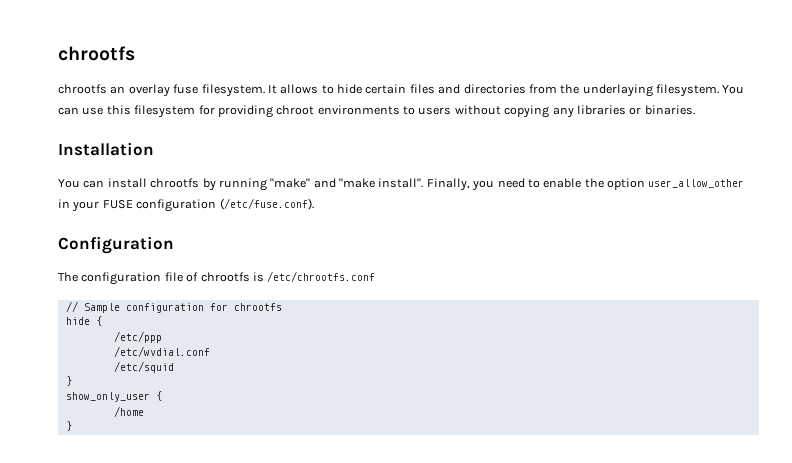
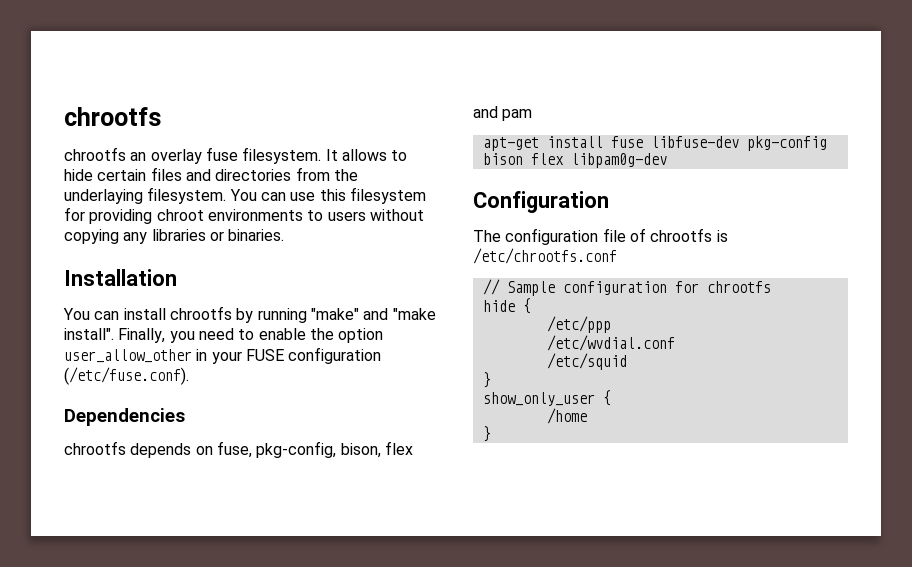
(314, 204) none -> [64,408,185,426] [64,441,413,458] [473,106,533,121] [482,136,827,151] [482,153,667,168] // Dependencies // chrootfs depends on fuse, pkg-config, bison, flex and pam // apt-get install fuse libfuse-dev pkg-config bison flex libpam0g-dev

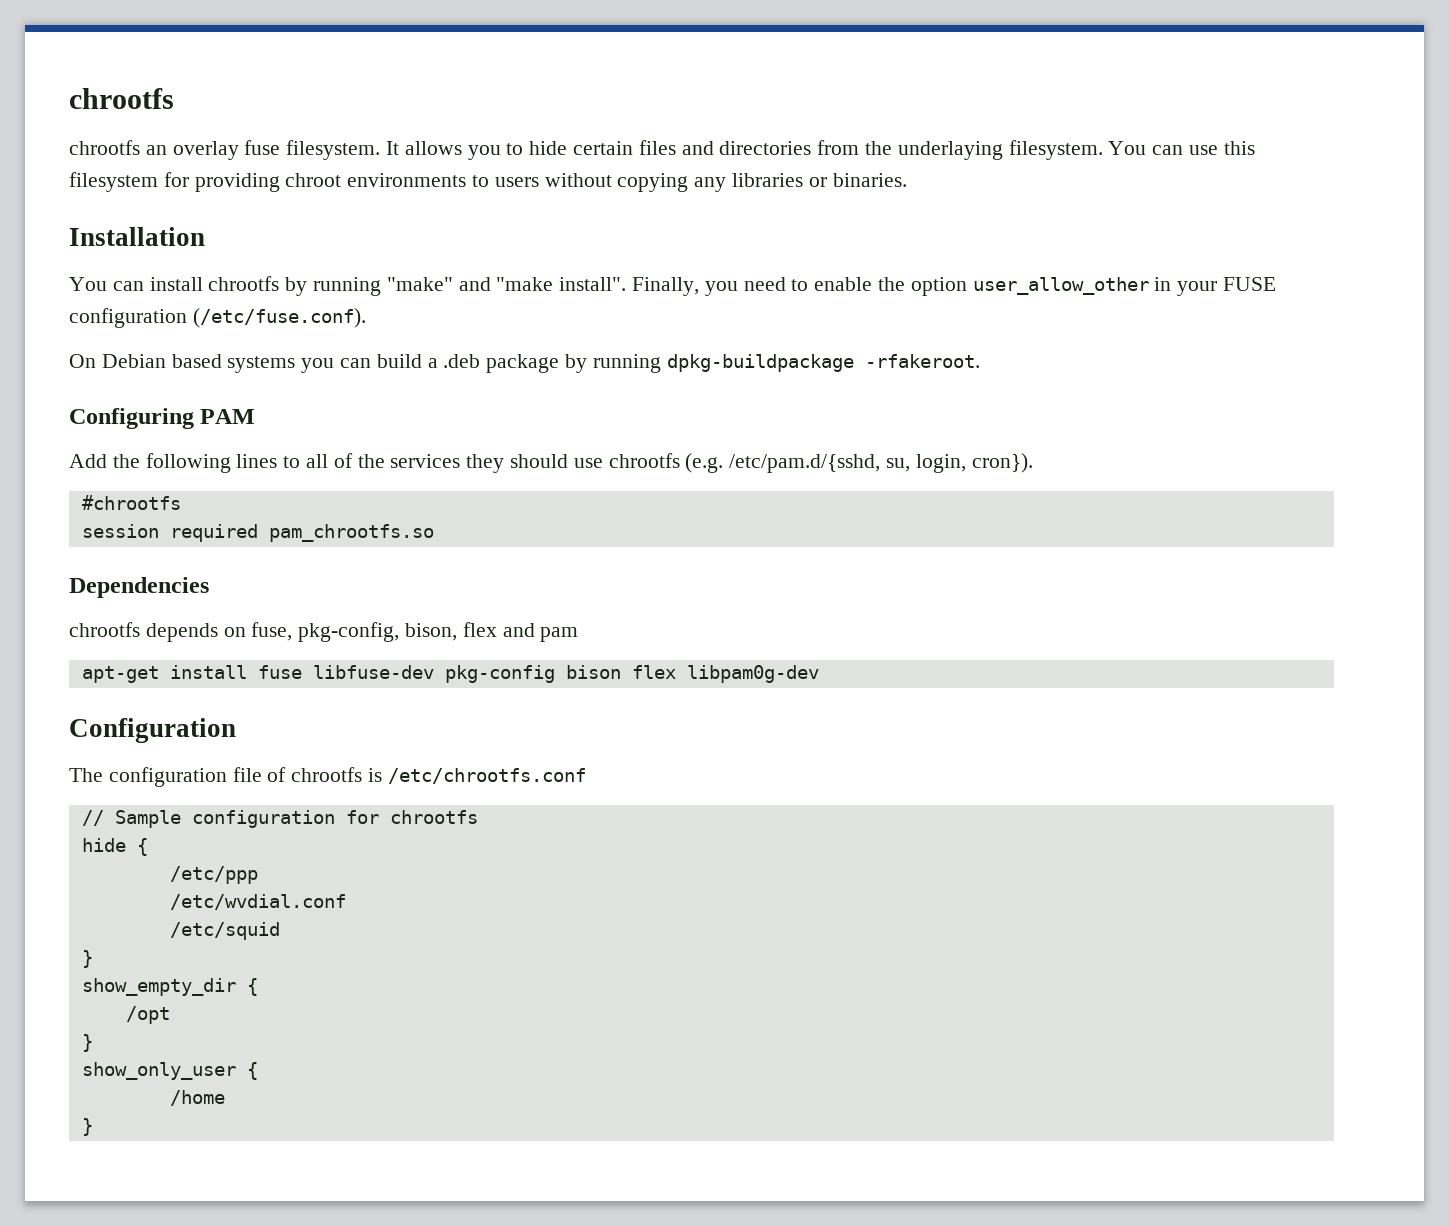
(387, 155) none -> [467,145,501,160] you
(189, 376) none -> [69,354,980,373] [69,408,256,429] [69,453,1033,473] [81,495,181,510] [81,524,434,542] // On Debian based systems you can build a .deb package by running dpkg-buildpackage -rfakeroot. // Configuring PAM // Add the following lines to all of the services they should use chrootfs (e.g. /etc/pam.d/{sshd, su, login, cron}). // #chrootfs // session required pam_chrootfs.so
(491, 380) none -> [81,978,258,996] [125,1006,170,1024] [81,1034,93,1052] // show_empty_dir { // /opt // }

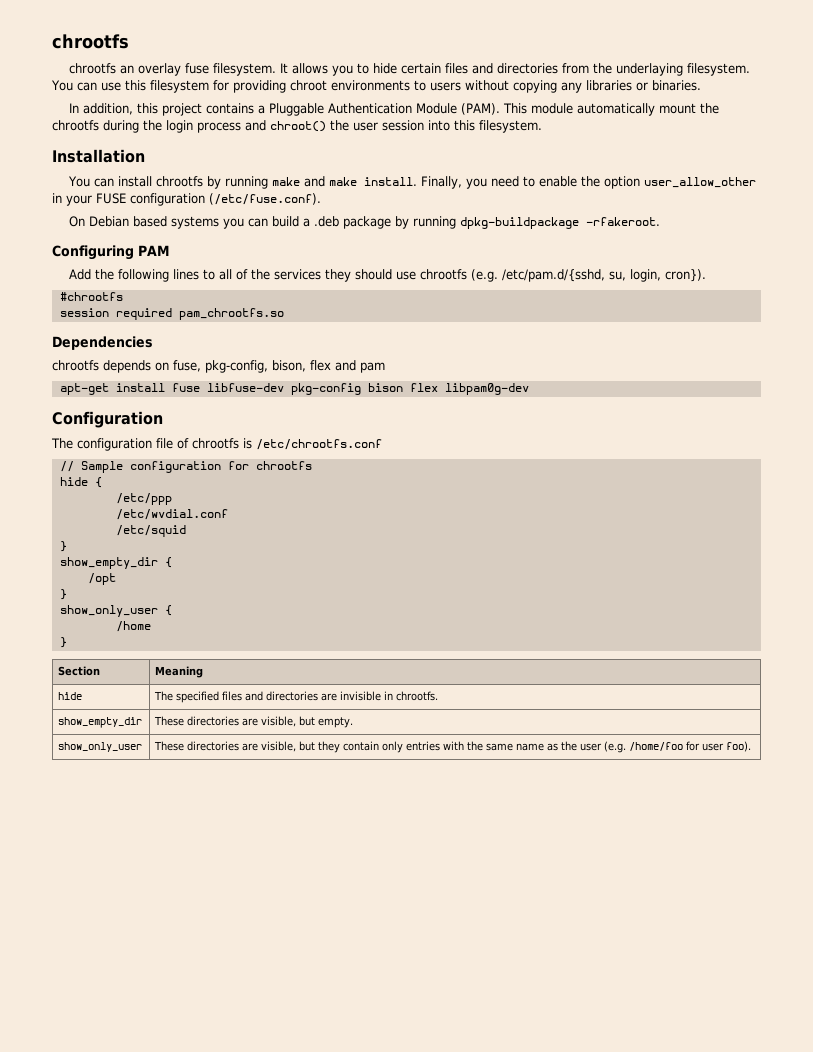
(907, 180) none -> [68,103,719,116] [52,120,542,133] // In addition, this project contains a Pluggable Authentication Module (PAM). This module automatically mount the chrootfs during the login process and chroot() the user session into this filesystem.
[386,277,627,291] "make" and "make install". -> [271,176,417,187] make and make install.
(93, 1127) none -> [58,666,101,676] [155,666,204,678] [58,692,83,700] [154,691,439,703] [58,717,143,728] [154,716,354,728] [58,742,143,752] [154,741,752,753] // Section | Meaning // hide | The specified files and directories are invisible in chrootfs. // show_empty_dir | These directories are visible, but empty. // show_only_user | These directories are visible, but they contain only entries with the same name as the user (e.g. /home/foo for user foo).

